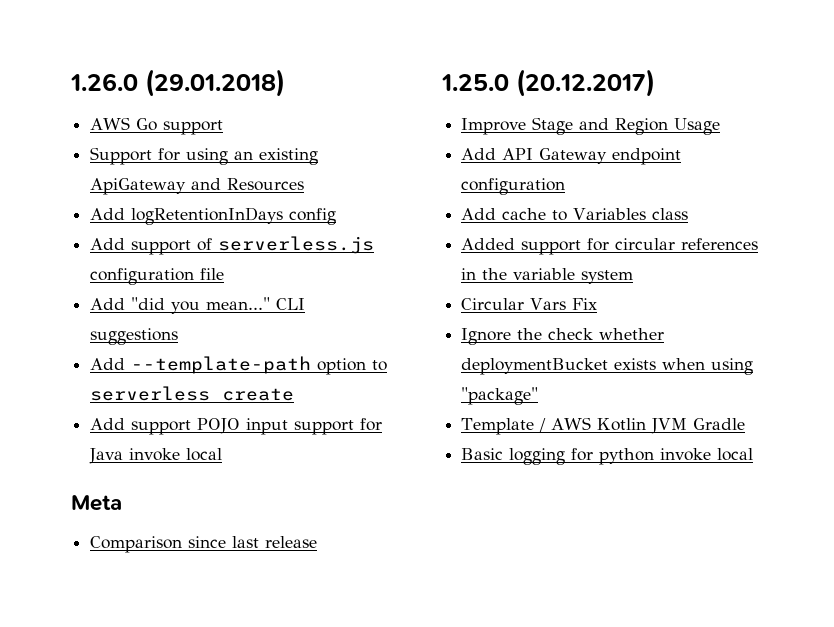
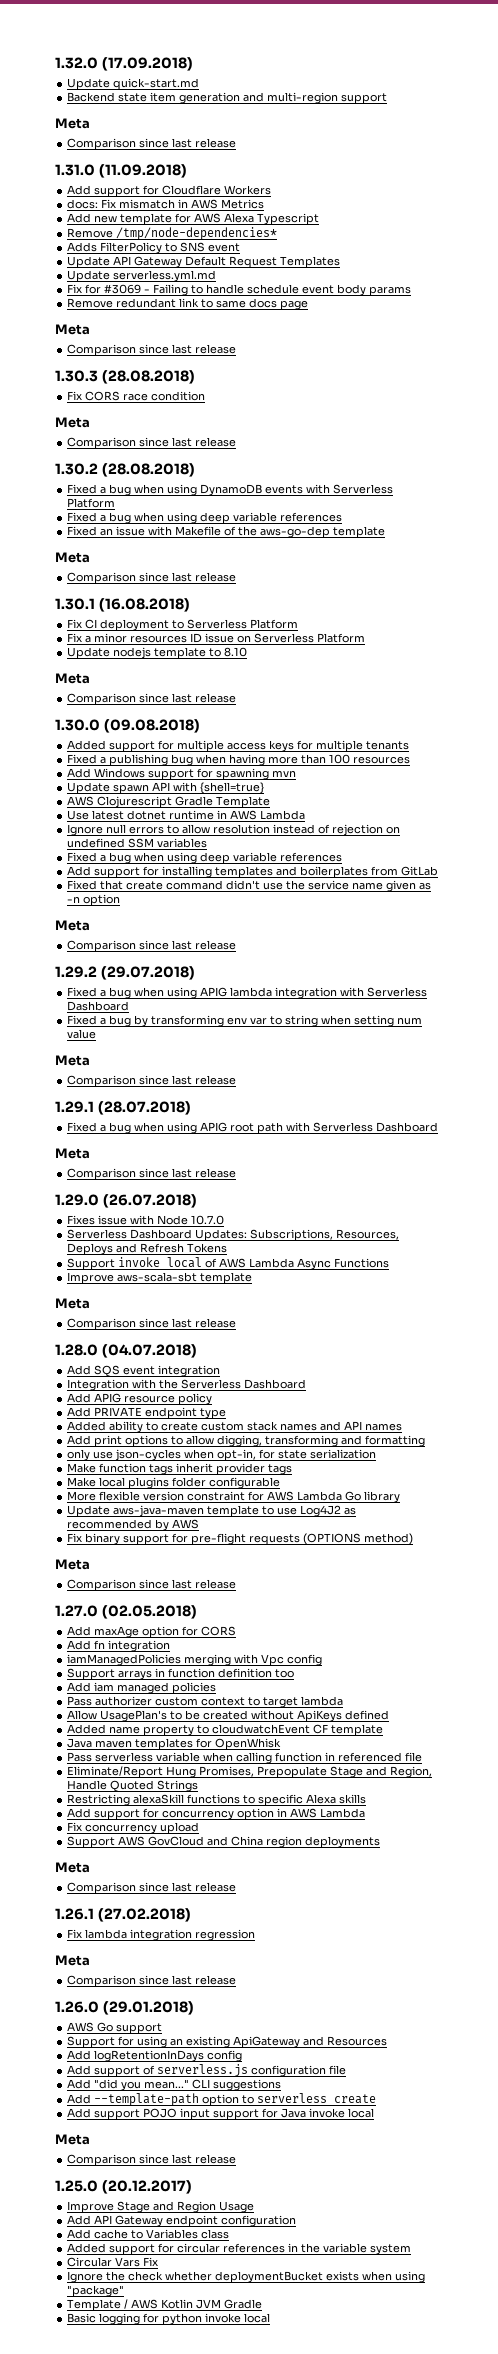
(70, 82) none -> [55,57,193,71] [67,78,200,90] [67,92,388,104] [55,118,90,129] [67,138,237,150] [55,164,187,178] [67,185,272,197] [67,199,265,209] [67,213,320,225] [67,227,278,240] [67,242,241,254] [67,256,341,268] [67,270,217,282] [67,284,412,296] [67,298,309,310] [55,324,90,335] [67,344,237,356] [55,370,195,384] [67,391,206,401] [55,417,90,428] [67,437,237,449] [55,463,195,477] [67,484,394,496] [67,498,116,508] [67,512,343,524] [67,526,386,538] [55,552,90,563] [67,572,237,584] [55,598,190,612] [67,619,299,631] [67,633,366,643] [67,647,248,659] [55,673,90,684] [67,693,237,705] [55,719,200,733] [67,740,410,752] [67,754,411,766] [67,768,297,780] [67,782,265,794] [67,796,271,808] [67,810,306,820] [67,824,401,836] [67,838,208,848] [67,852,343,864] [67,866,439,878] [67,880,432,892] [67,894,121,906] [55,920,90,931] [67,940,237,952] [55,966,195,980] [67,987,428,999] [67,1001,130,1011] [67,1015,423,1027] [67,1029,97,1039] [55,1055,90,1066] [67,1075,237,1087] [55,1101,191,1115] [67,1122,439,1134] [55,1148,90,1159] [67,1168,237,1180] [55,1194,197,1208] [67,1215,225,1225] [67,1229,400,1241] [67,1243,228,1255] [67,1257,390,1270] [67,1272,253,1284] [55,1298,90,1309] [67,1318,237,1330] [55,1344,197,1358] [67,1365,221,1377] [67,1379,307,1391] [67,1393,213,1405] [67,1407,227,1419] [67,1421,403,1433] [67,1435,426,1447] [67,1449,377,1461] [67,1463,293,1475] [67,1477,281,1489] [67,1491,401,1503] [67,1505,357,1517] [67,1519,200,1531] [67,1533,414,1545] [55,1559,90,1570] [67,1579,237,1591] [55,1605,197,1619] [67,1626,237,1638] [67,1640,171,1652] [67,1654,323,1666] [67,1668,295,1680] [67,1682,217,1694] [67,1696,344,1708] [67,1710,390,1722] [67,1724,384,1736] [67,1738,282,1750] [67,1752,423,1764] [67,1766,433,1778] [67,1780,199,1792] [67,1794,367,1806] [67,1808,366,1820] [67,1822,200,1834] [67,1836,381,1848] [55,1862,90,1873] [67,1882,237,1894] [55,1908,191,1922] [67,1929,256,1941] [55,1955,90,1966] [67,1975,237,1987] 1.32.0 (17.09.2018) // Update quick-start.md // Backend state item generation and multi-region support // Meta // Comparison since last release // 1.31.0 (11.09.2018) // Add support for Cloudflare Workers // docs: Fix mismatch in AWS Metrics // Add new template for AWS Alexa Typescript // Remove /tmp/node-dependencies* // Adds FilterPolicy to SNS event // Update API Gateway Default Request Templates // Update serverless.yml.md // Fix for #3069 - Failing to handle schedule event body params // Remove redundant link to same docs page // Meta // Comparison since last release // 1.30.3 (28.08.2018) // Fix CORS race condition // Meta // Comparison since last release // 1.30.2 (28.08.2018) // Fixed a bug when using DynamoDB events with Serverless Platform // Fixed a bug when using deep variable references // Fixed an issue with Makefile of the aws-go-dep template // Meta // Comparison since last release // 1.30.1 (16.08.2018) // Fix CI deployment to Serverless Platform // Fix a minor resources ID issue on Serverless Platform // Update nodejs template to 8.10 // Meta // Comparison since last release // 1.30.0 (09.08.2018) // Added support for multiple access keys for multiple tenants // Fixed a publishing bug when having more than 100 resources // Add Windows support for spawning mvn // Update spawn API with {shell=true} // AWS Clojurescript Gradle Template // Use latest dotnet runtime in AWS Lambda // Ignore null errors to allow resolution instead of rejection on undefined SSM variables // Fixed a bug when using deep variable references // Add support for installing templates and boilerplates from GitLab // Fixed that create command didn't use the service name given as -n option // Meta // Comparison since last release // 1.29.2 (29.07.2018) // Fixed a bug when using APIG lambda integration with Serverless Dashboard // Fixed a bug by transforming env var to string when setting num value // Meta // Comparison since last release // 1.29.1 (28.07.2018) // Fixed a bug when using APIG root path with Serverless Dashboard // Meta // Comparison since last release // 1.29.0 (26.07.2018) // Fixes issue with Node 10.7.0 // Serverless Dashboard Updates: Subscriptions, Resources, Deploys and Refresh Tokens // Support invoke local of AWS Lambda Async Functions // Improve aws-scala-sbt template // Meta // Comparison since last release // 1.28.0 (04.07.2018) // Add SQS event integration // Integration with the Serverless Dashboard // Add APIG resource policy // Add PRIVATE endpoint type // Added ability to create custom stack names and API names // Add print options to allow digging, transforming and formatting // only use json-cycles when opt-in, for state serialization // Make function tags inherit provider tags // Make local plugins folder configurable // More flexible version constraint for AWS Lambda Go library // Update aws-java-maven template to use Log4J2 as recommended by AWS // Fix binary support for pre-flight requests (OPTIONS method) // Meta // Comparison since last release // 1.27.0 (02.05.2018) // Add maxAge option for CORS // Add fn integration // iamManagedPolicies merging with Vpc config // Support arrays in function definition too // Add iam managed policies // Pass authorizer custom context to target lambda // Allow UsagePlan's to be created without ApiKeys defined // Added name property to cloudwatchEvent CF template // Java maven templates for OpenWhisk // Pass serverless variable when calling function in referenced file // Eliminate/Report Hung Promises, Prepopulate Stage and Region, Handle Quoted Strings // Restricting alexaSkill functions to specific Alexa skills // Add support for concurrency option in AWS Lambda // Fix concurrency upload // Support AWS GovCloud and China region deployments // Meta // Comparison since last release // 1.26.1 (27.02.2018) // Fix lambda integration regression // Meta // Comparison since last release //

